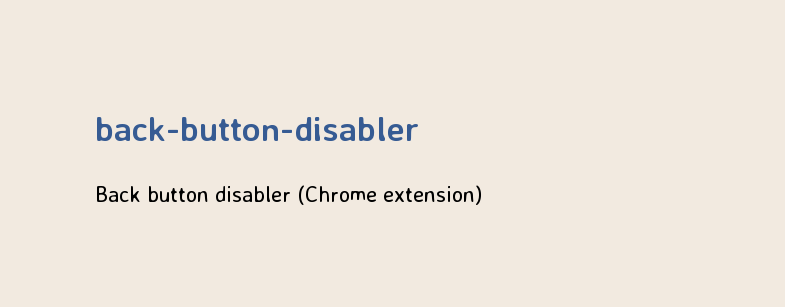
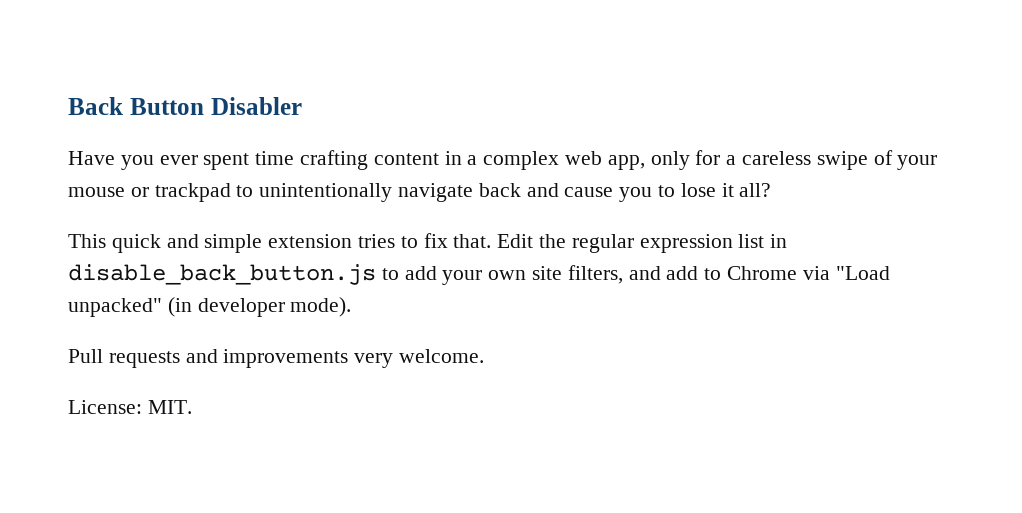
[95,117,419,141] [95,185,482,205] back-button-disabler // Back button disabler (Chrome extension) -> [68,97,302,115] [68,150,938,170] [68,183,772,202] [68,233,788,253] [68,264,890,285] [68,297,352,317] [68,349,485,368] [68,400,192,414] Back Button Disabler // Have you ever spent time crafting content in a complex web app, only for a careless swipe of your mouse or trackpad to unintentionally navigate back and cause you to lose it all? // This quick and simple extension tries to fix that. Edit the regular expression list in disable_back_button.js to add your own site filters, and add to Chrome via "Load unpacked" (in developer mode). // Pull requests and improvements very welcome. // License: MIT.

